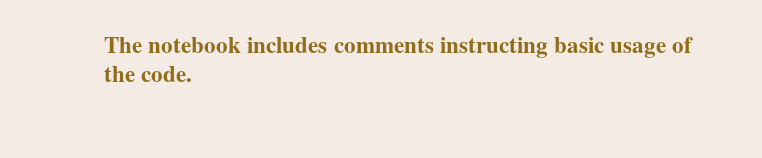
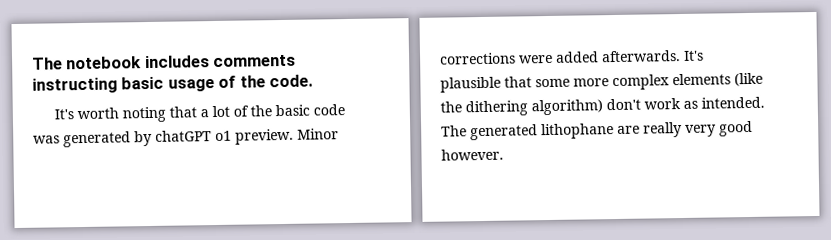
(193, 74) none -> [54,104,346,123] [33,128,339,148] [440,50,704,65] [440,72,763,93] [440,96,765,117] [441,120,753,141] [441,148,504,161] // It's worth noting that a lot of the basic code was generated by chatGPT o1 preview. Minor corrections were added afterwards. It's plausible that some more complex elements (like the dithering algorithm) don't work as intended. The generated lithophane are really very good however.

